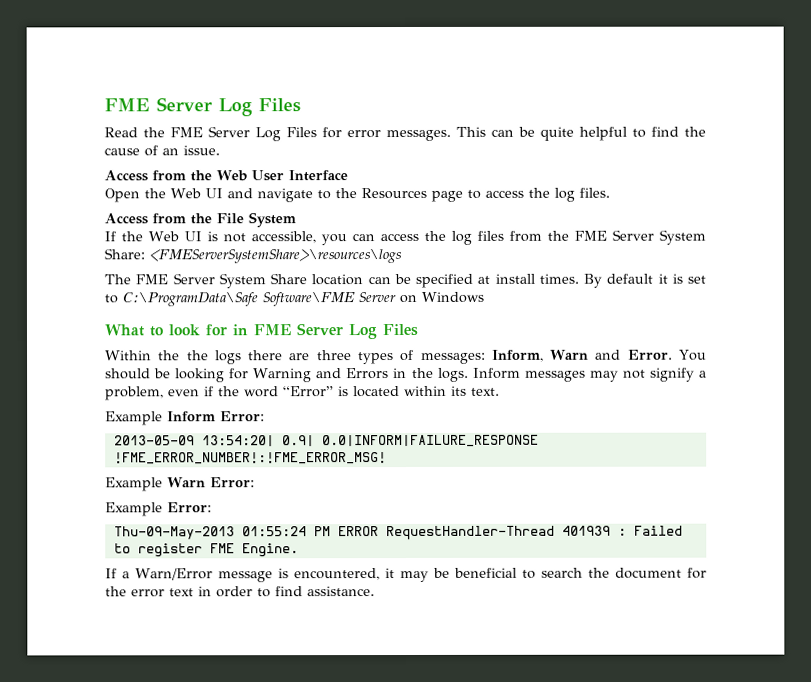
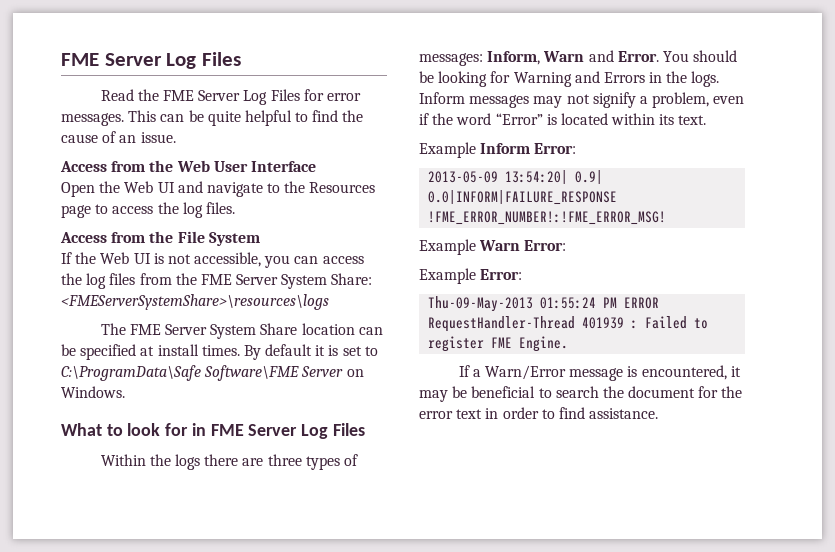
[421,291,484,303] Windows -> [61,386,125,398] Windows.
[186,350,209,361] the -> (171, 460) none

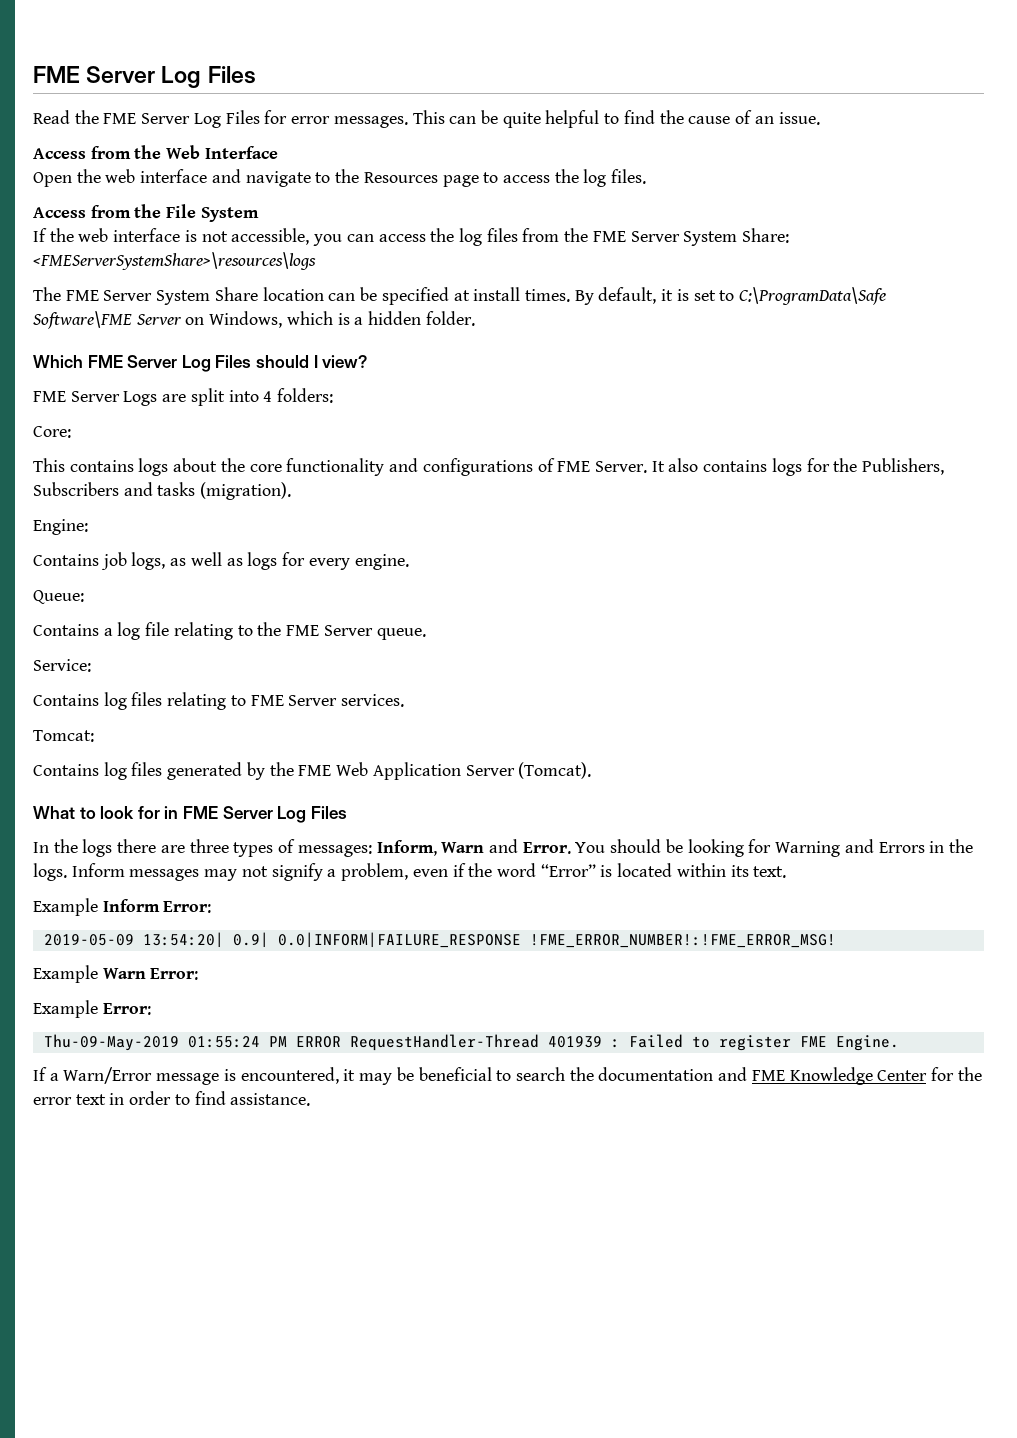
[213,161,248,172] User -> (201, 152) none
[124,181,175,193] Web UI -> [105,169,208,183] web interface
[100,252,151,264] Web UI -> [78,228,181,242] web interface
[265,344,313,356] default -> [598,287,657,304] default,
[61,386,125,398] Windows. -> [209,311,475,328] [33,355,368,372] [33,388,334,406] [33,426,71,438] [33,458,945,476] [33,482,292,500] [33,519,88,535] [33,552,409,570] [33,590,84,604] [33,622,426,640] [33,659,91,672] [33,692,405,710] [33,730,94,742] [33,762,592,780] Windows, which is a hidden folder. // Which FME Server Log Files should I view? // FME Server Logs are split into 4 folders: // Core: // This contains logs about the core functionality and configurations of FME Server. It also contains logs for the Publishers, Subscribers and tasks (migration). // Engine: // Contains job logs, as well as logs for every engine. // Queue: // Contains a log file relating to the FME Server queue. // Service: // Contains log files relating to FME Server services. // Tomcat: // Contains log files generated by the FME Web Application Server (Tomcat).
[100,454,146,466] Within -> [33,842,49,853] In
[428,171,499,183] 2013-05-09 -> [43,934,134,946] 2019-05-09
[428,296,534,312] Thu-09-May-2013 -> [43,1034,179,1051] Thu-09-May-2019
[628,386,696,398] document -> [598,1067,928,1085] documentation and FME Knowledge Center

